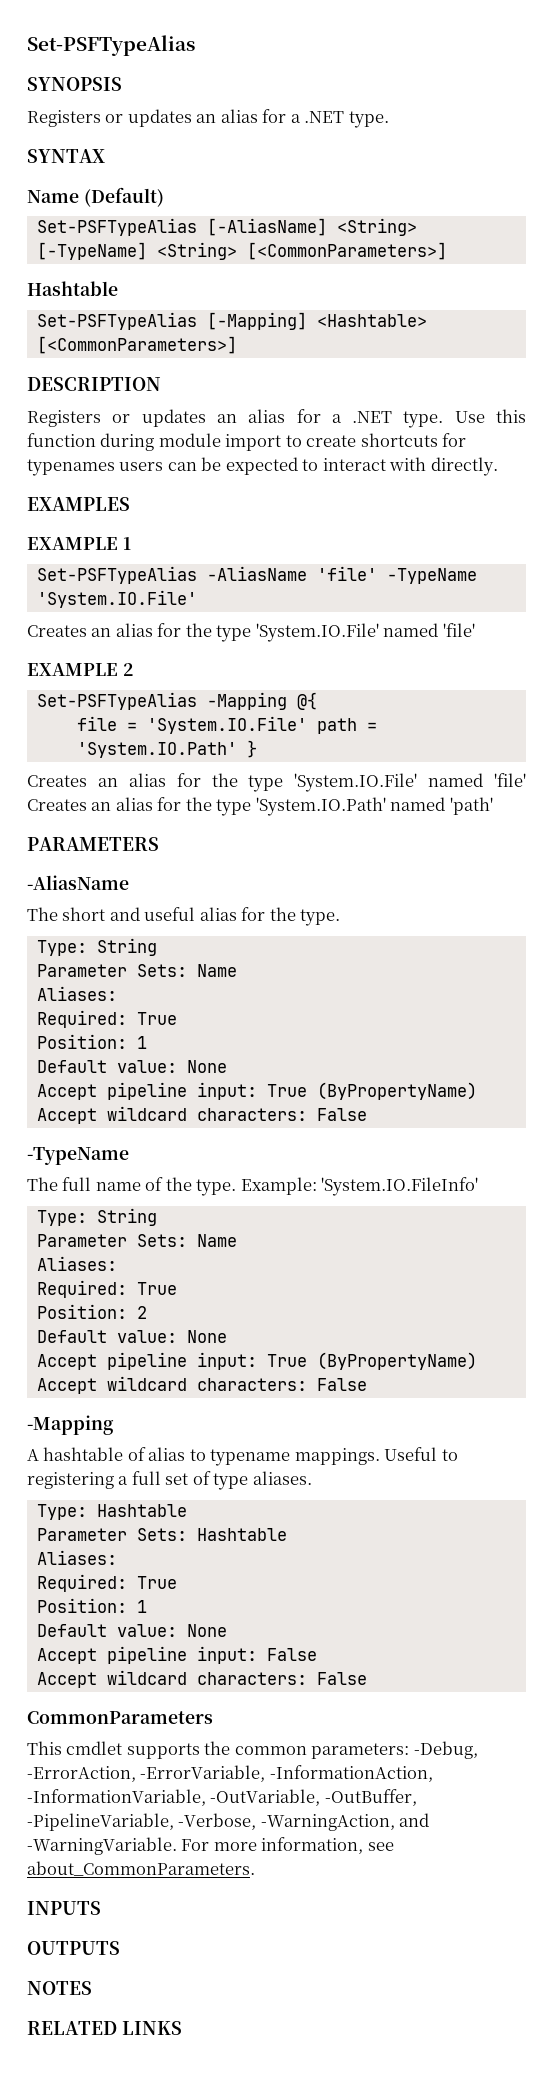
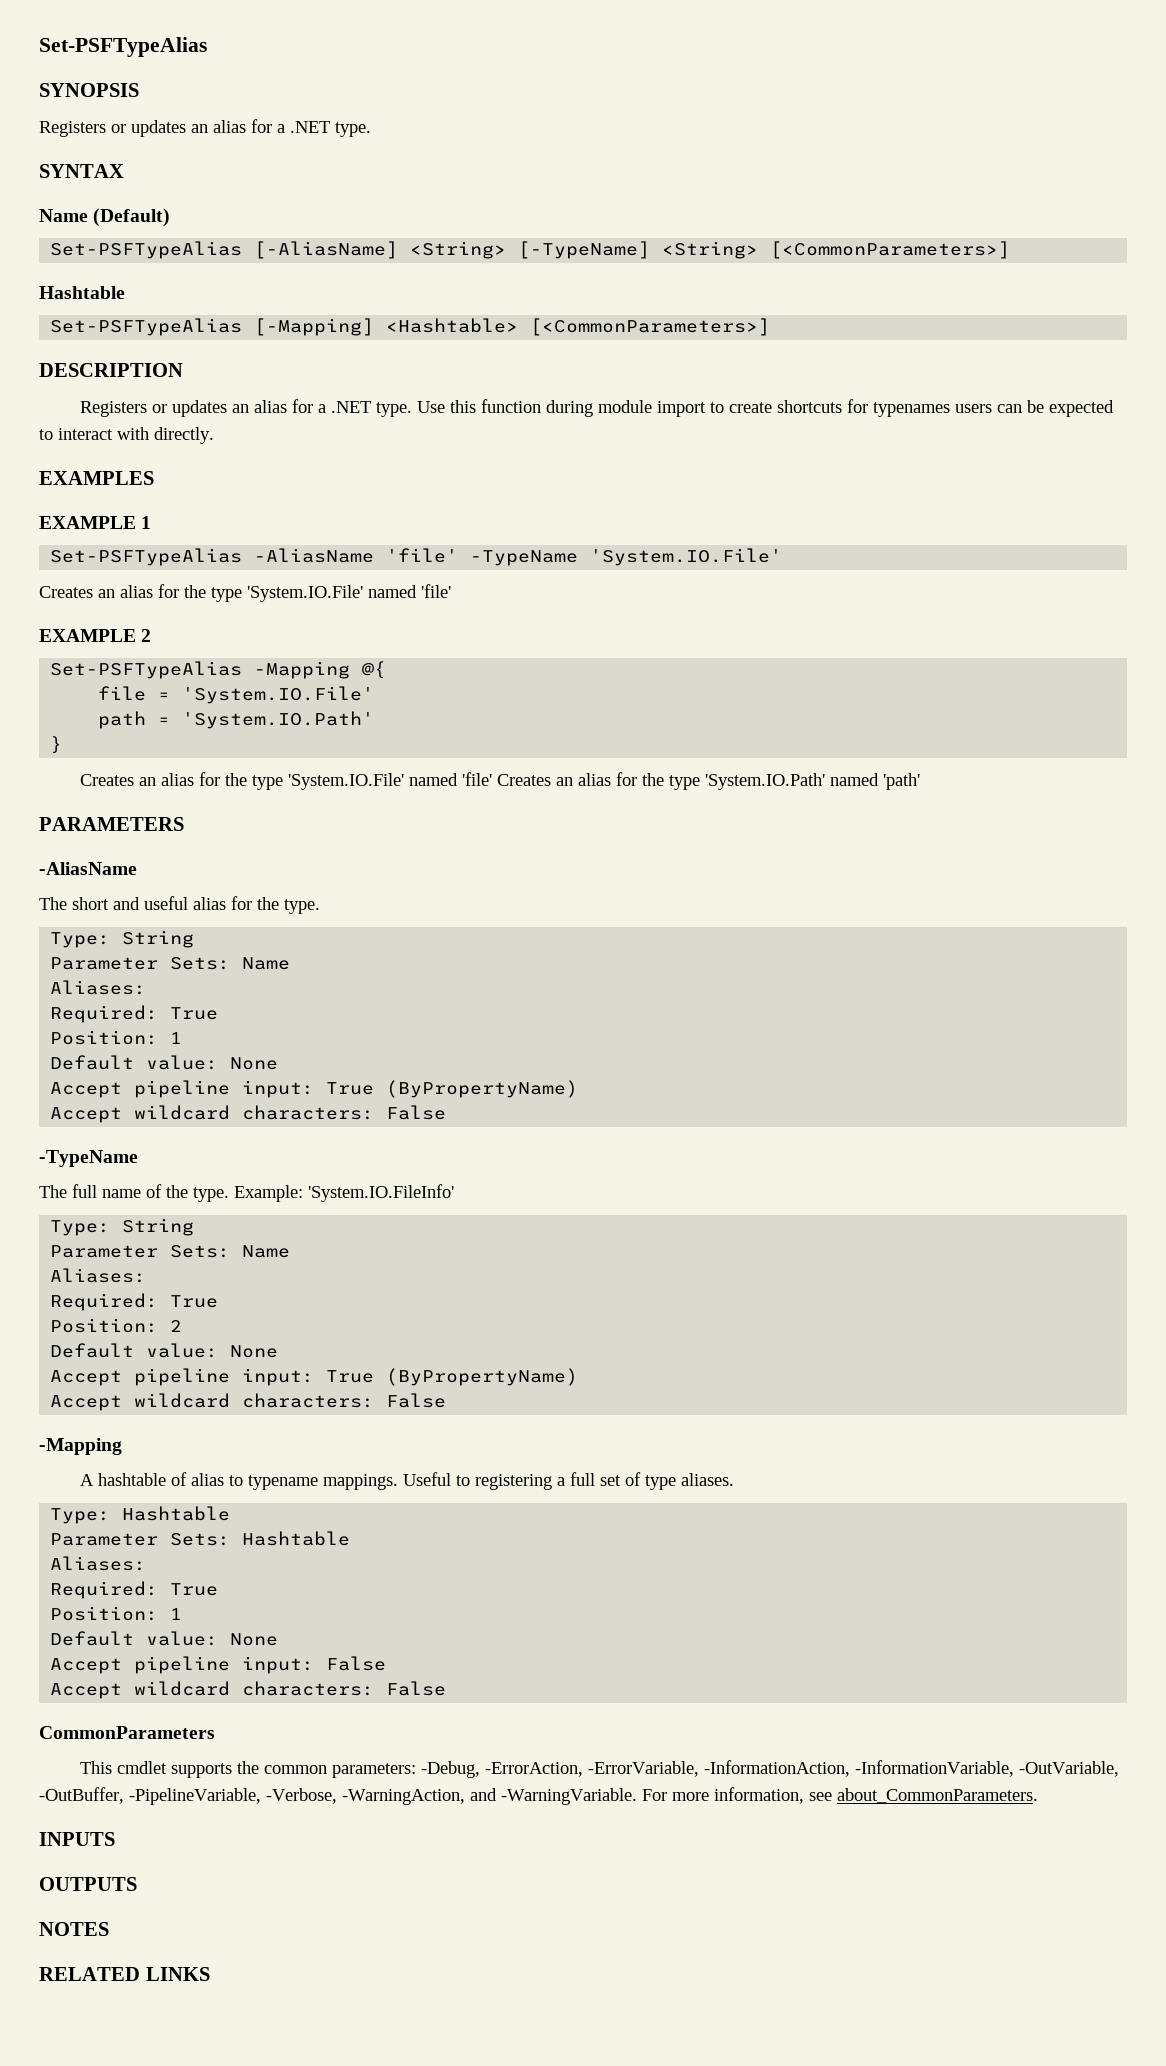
(307, 725) none -> (375, 695) //
(237, 750) none -> (375, 720) //

